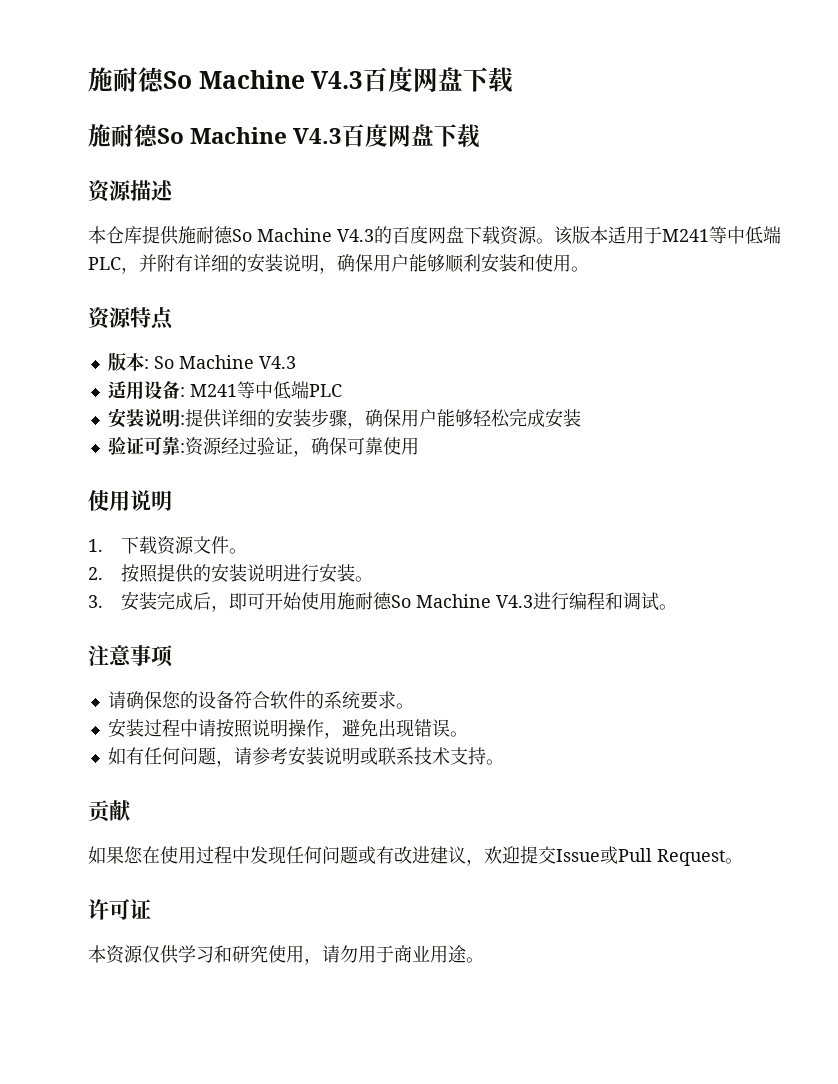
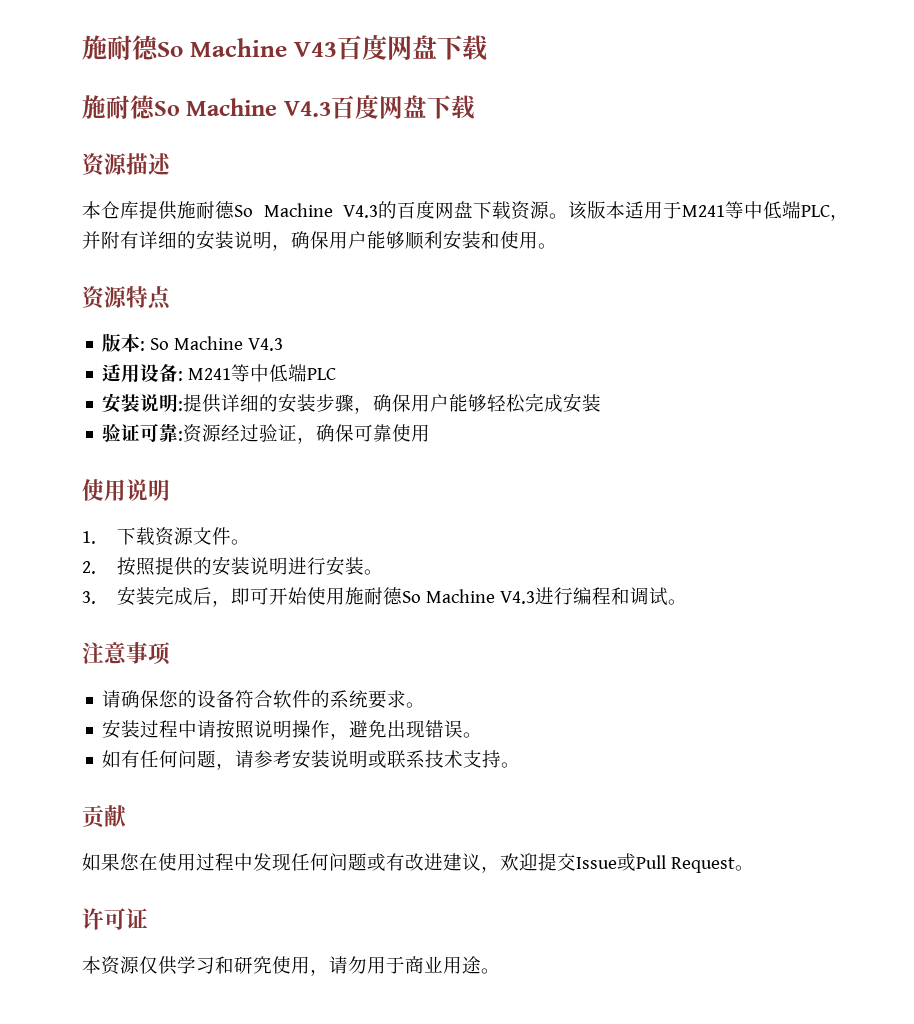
[88,67,364,92] 施耐德So Machine V4.3 -> [82,35,337,60] 施耐德So Machine V43

